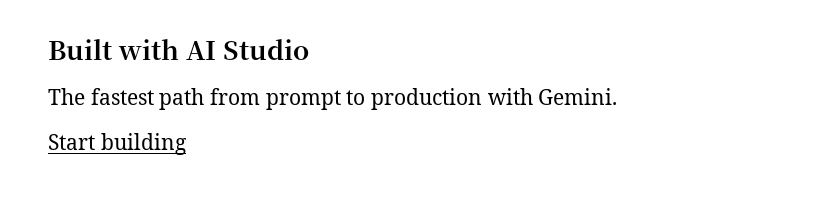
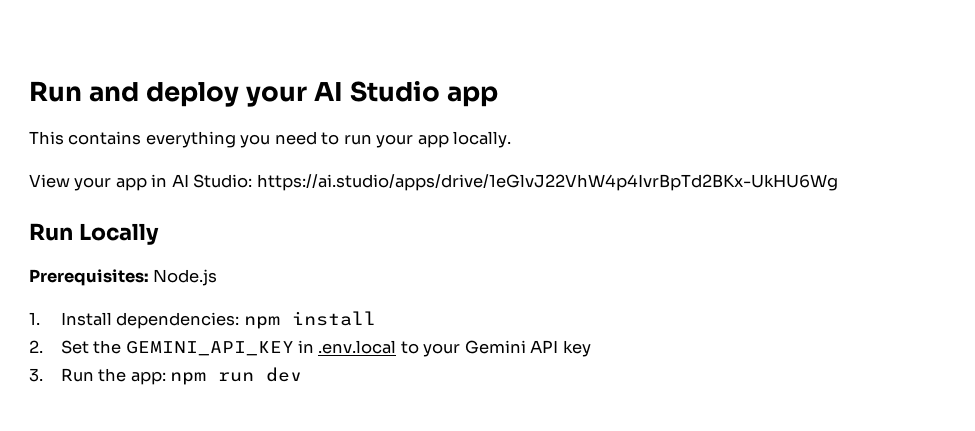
[48,39,310,60] [48,88,618,110] [48,133,187,155] Built with AI Studio // The fastest path from prompt to production with Gemini. // Start building -> [29,81,499,107] [29,131,512,148] [29,174,838,191] [29,223,159,245] [29,269,218,286] [29,311,376,329] [29,340,591,357] [29,367,303,385] Run and deploy your AI Studio app // This contains everything you need to run your app locally. // View your app in AI Studio: https://ai.studio/apps/drive/1eGlvJ22VhW4p4IvrBpTd2BKx-UkHU6Wg // Run Locally // Prerequisites: Node.js // 1. Install dependencies: npm install // 2. Set the GEMINI_API_KEY in .env.local to your Gemini API key // 3. Run the app: npm run dev

